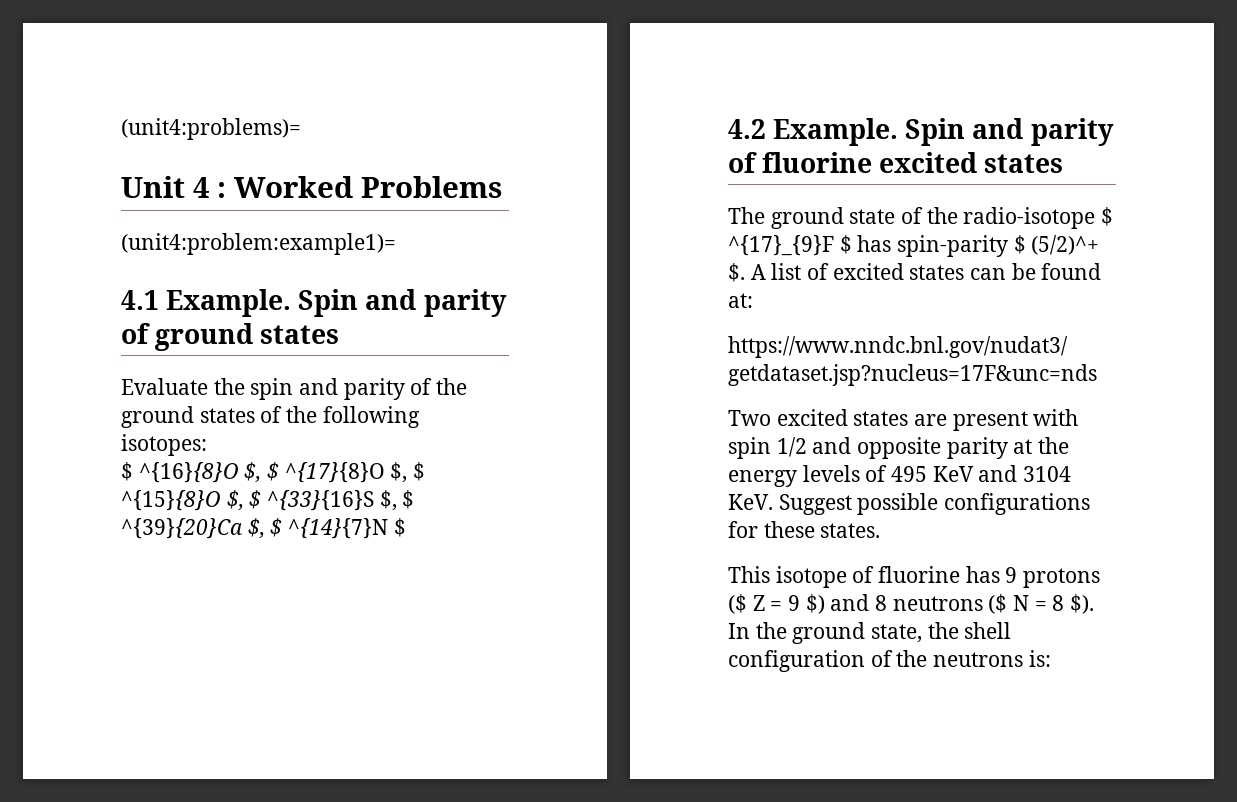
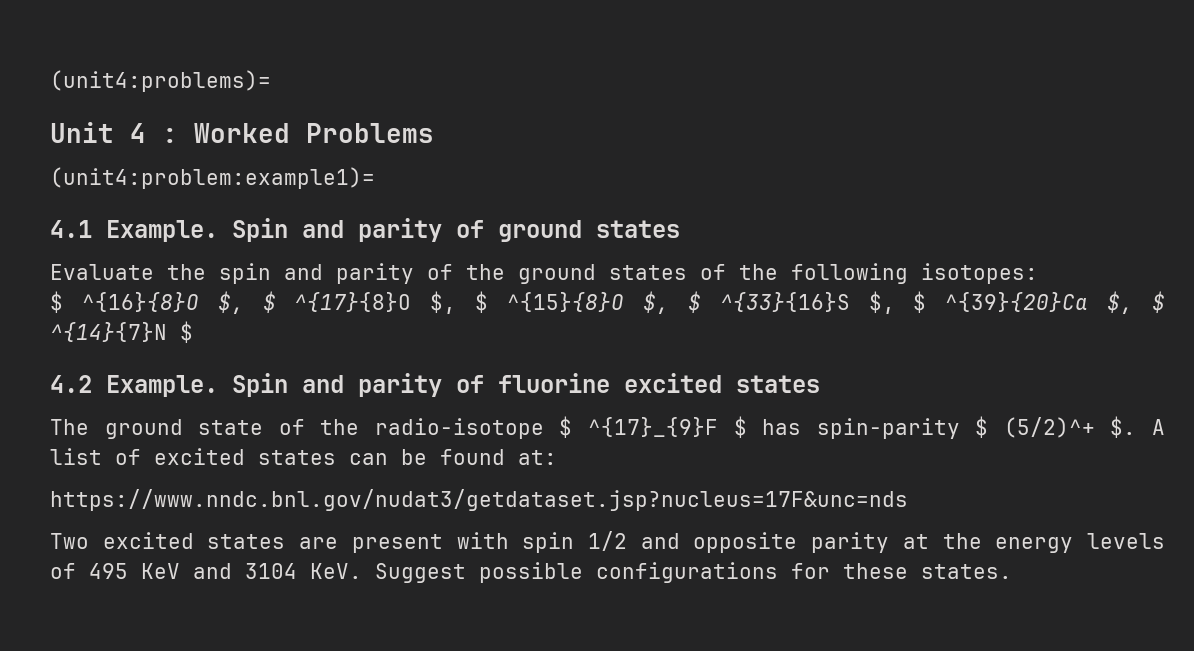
[728,566,1101,588] [728,594,1095,614] [728,622,1012,644] [728,650,1051,672] // This isotope of fluorine has 9 protons ($ Z = 9 $) and 8 neutrons ($ N = 8 $). In the ground state, the shell configuration of the neutrons is: -> (1012, 571) none

